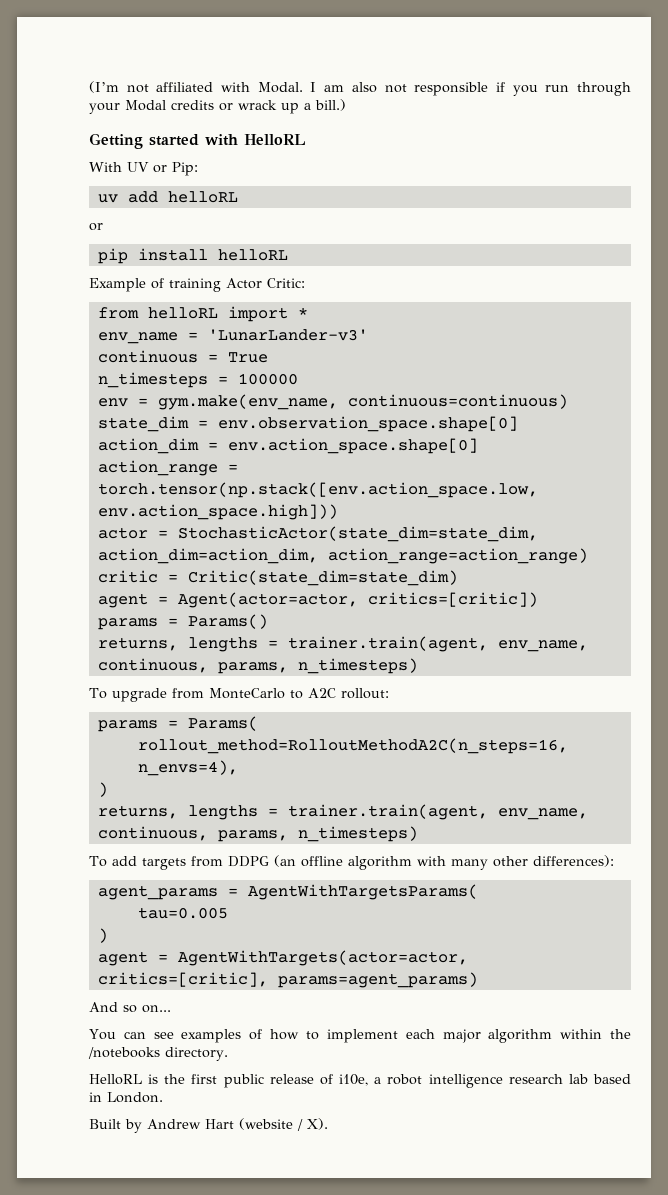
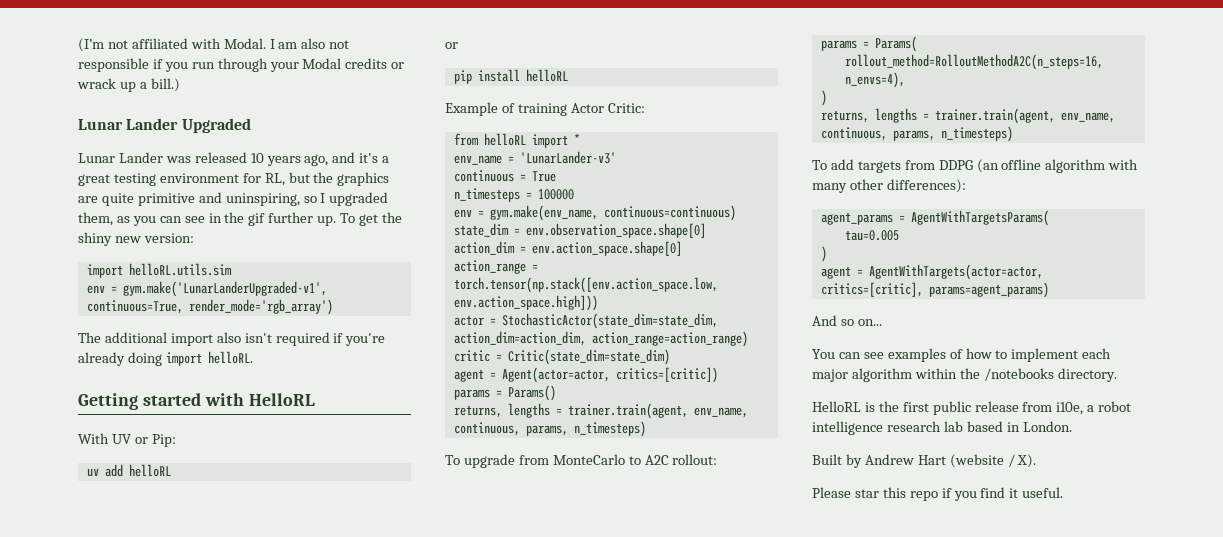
(346, 105) none -> [78,118,251,133] [78,152,390,166] [78,172,390,186] [78,192,389,206] [78,212,402,226] [78,232,194,246] [86,263,232,278] [86,281,327,297] [86,299,333,315] [78,332,386,346] [78,351,253,366] // Lunar Lander Upgraded // Lunar Lander was released 10 years ago, and it's a great testing environment for RL, but the graphics are quite primitive and uninspiring, so I upgraded them, as you can see in the gif further up. To get the shiny new version: // import helloRL.utils.sim // env = gym.make('LunarLanderUpgraded-v1', continuous=True, render_mode='rgb_array') // The additional import also isn't required if you're already doing import helloRL.
[319,1074,333,1085] of -> [1022,402,1053,412] from
(328, 1124) none -> [812,487,1064,501] // Please star this repo if you find it useful.

